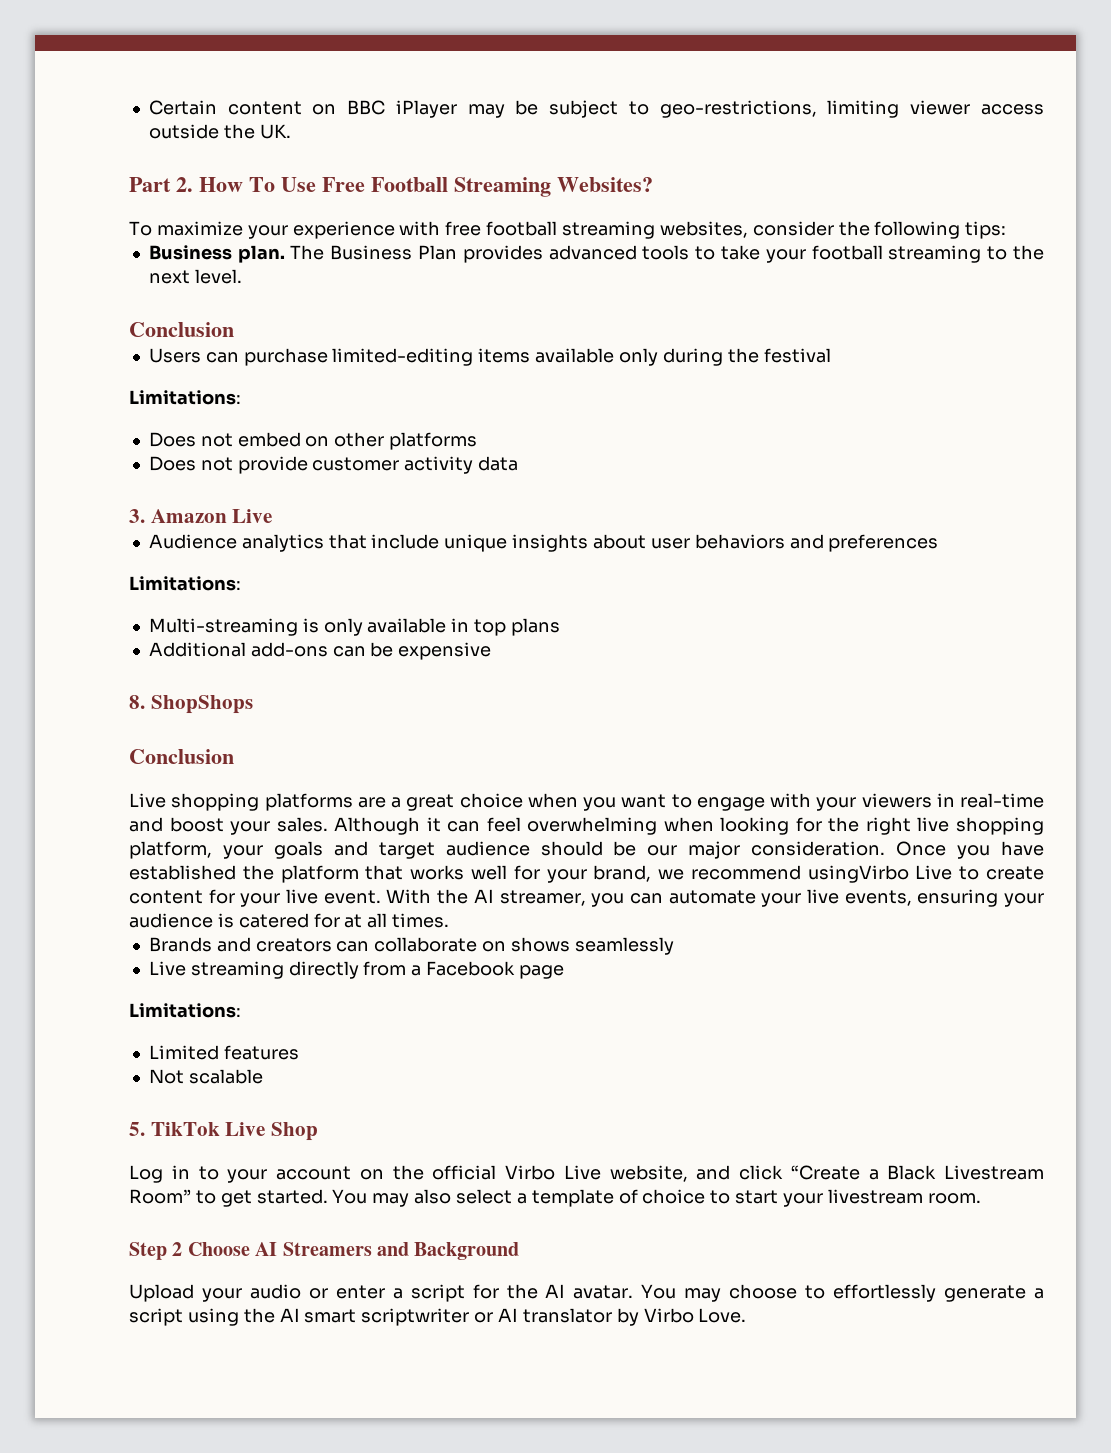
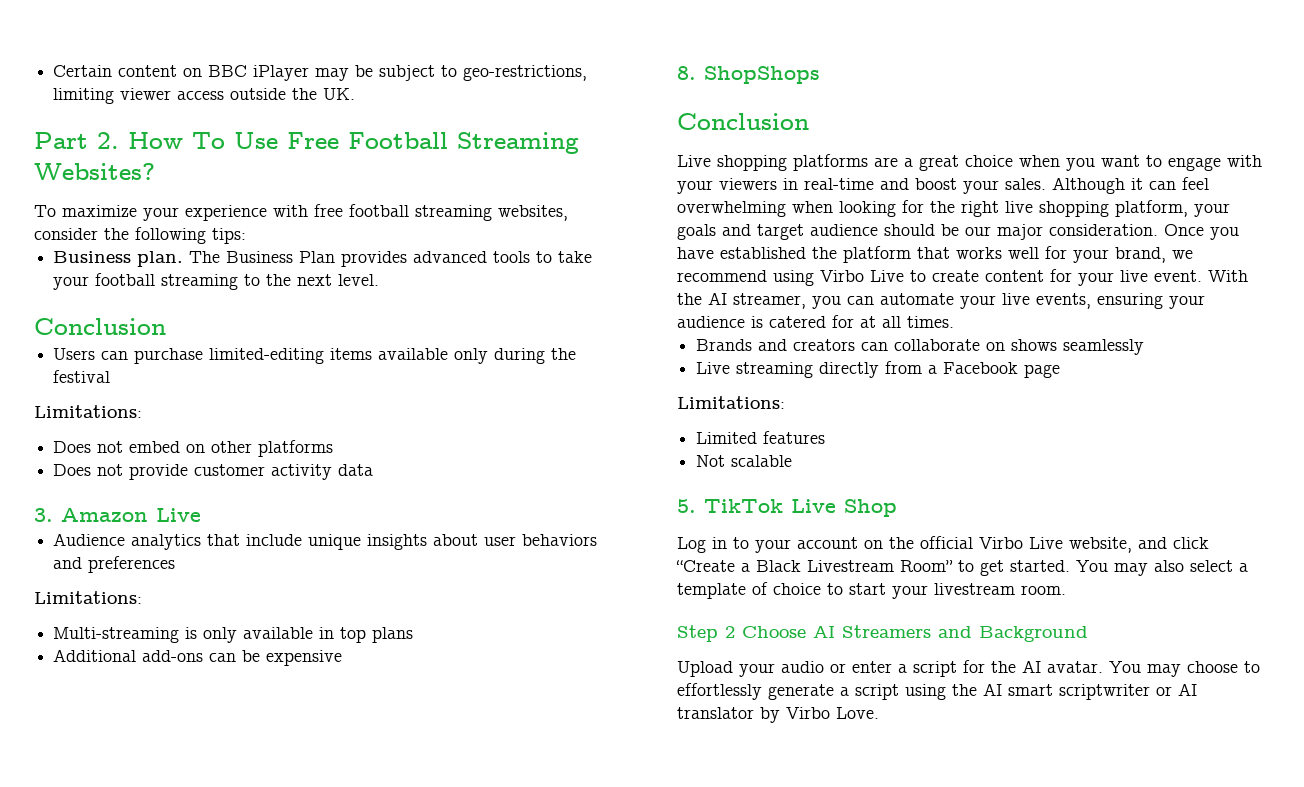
[807,865,909,883] usingVirbo -> [773,270,864,286] using Virbo

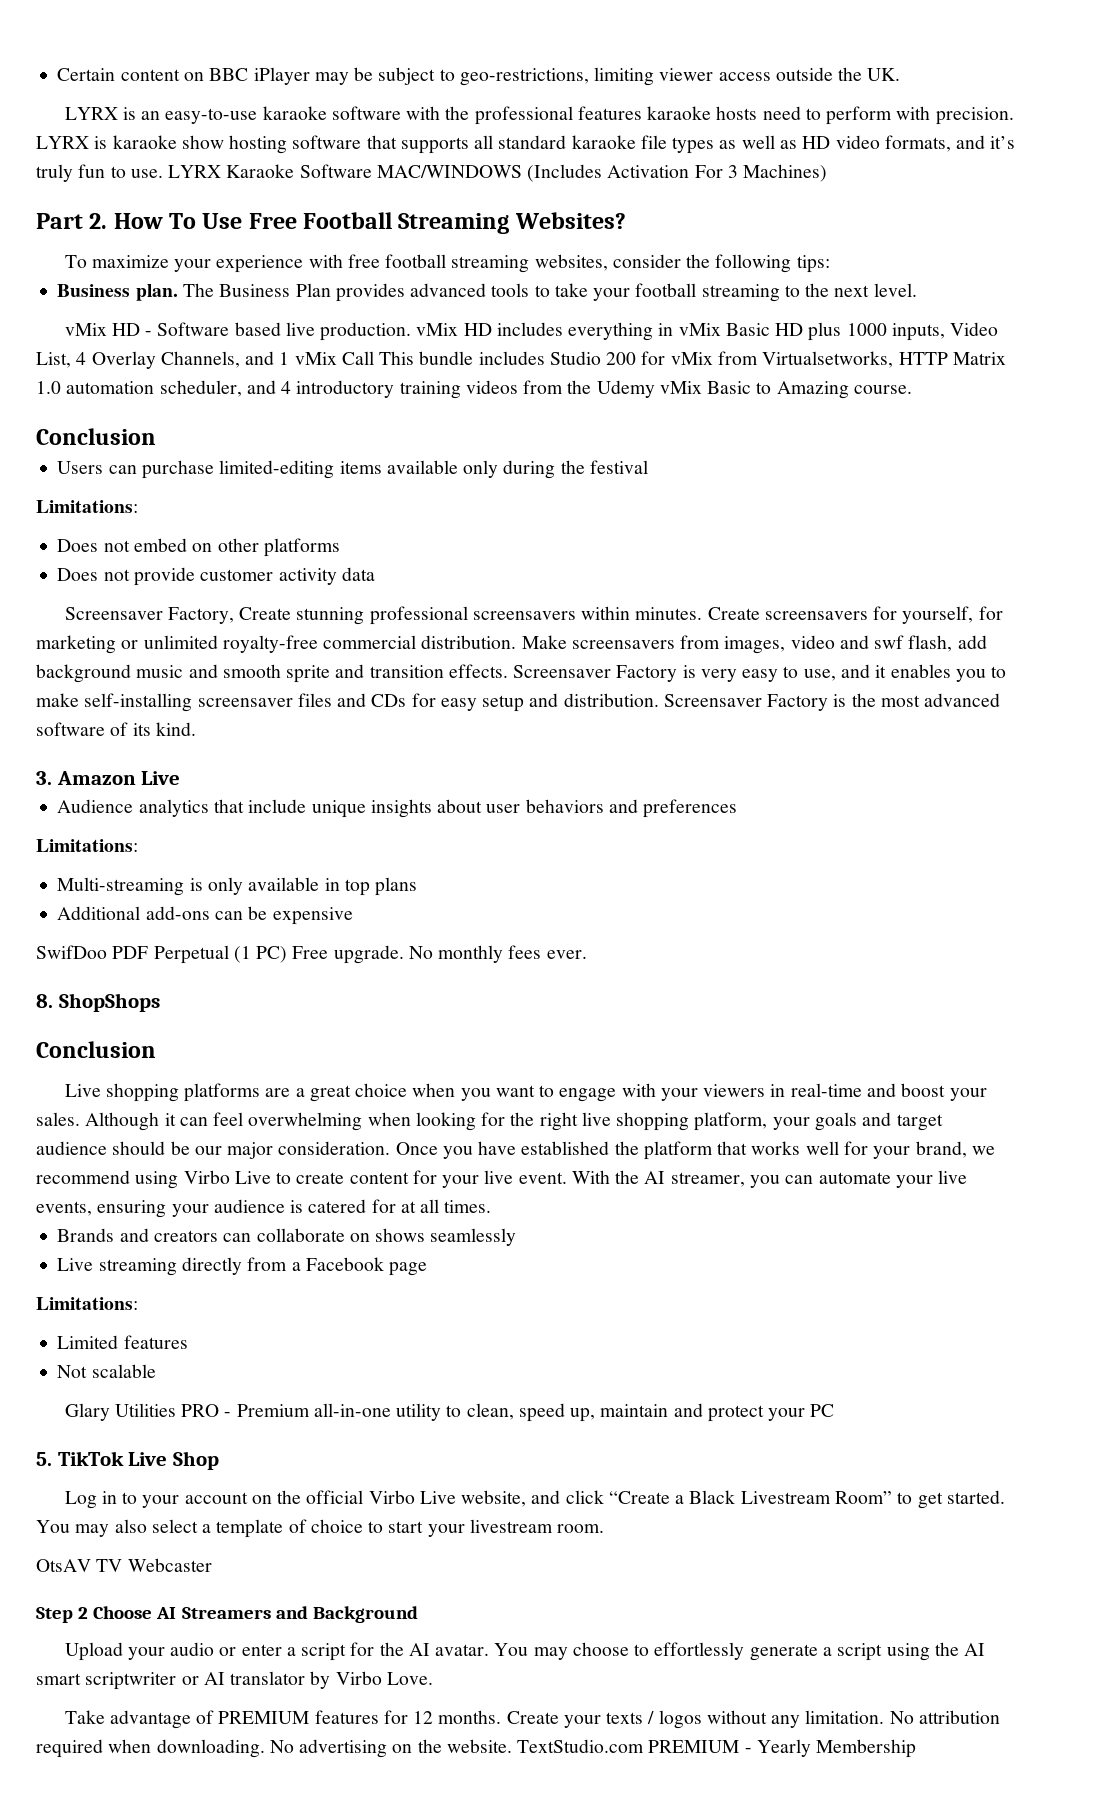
(356, 94) none -> [64,106,1014,125] [36,135,1016,154] [36,164,828,182] // LYRX is an easy-to-use karaoke software with the professional features karaoke hosts need to perform with precision. LYRX is karaoke show hosting software that supports all standard karaoke file types as well as HD video formats, and it’s truly fun to use. LYRX Karaoke Software MAC/WINDOWS (Includes Activation For 3 Machines)
(380, 280) none -> [64,322,999,341] [36,351,1006,369] [36,380,912,399] // vMix HD - Software based live production. vMix HD includes everything in vMix Basic HD plus 1000 inputs, Video List, 4 Overlay Channels, and 1 vMix Call This bundle includes Studio 200 for vMix from Virtualsetworks, HTTP Matrix 1.0 automation scheduler, and 4 introductory training videos from the Udemy vMix Basic to Amazing course.
(374, 470) none -> [64,606,1003,625] [36,635,987,654] [36,664,1007,683] [36,693,1001,712] [36,722,196,736] // Screensaver Factory, Create stunning professional screensavers within minutes. Create screensavers for yourself, for marketing or unlimited royalty-free commercial distribution. Make screensavers from images, video and swf flash, add background music and smooth sprite and transition effects. Screensaver Factory is very easy to use, and it enables you to make self-installing screensaver files and CDs for easy setup and distribution. Screensaver Factory is the most advanced software of its kind.
(343, 658) none -> [36,945,587,964] // SwifDoo PDF Perpetual (1 PC) Free upgrade. No monthly fees ever.
(793, 461) none -> [64,1403,835,1422] // Glary Utilities PRO - Premium all-in-one utility to clean, speed up, maintain and protect your PC
(1066, 590) none -> [36,1558,212,1572] // OtsAV TV Webcaster
(879, 713) none -> [64,1710,1001,1729] [36,1739,917,1758] // Take advantage of PREMIUM features for 12 months. Create your texts / logos without any limitation. No attribution required when downloading. No advertising on the website. TextStudio.com PREMIUM - Yearly Membership

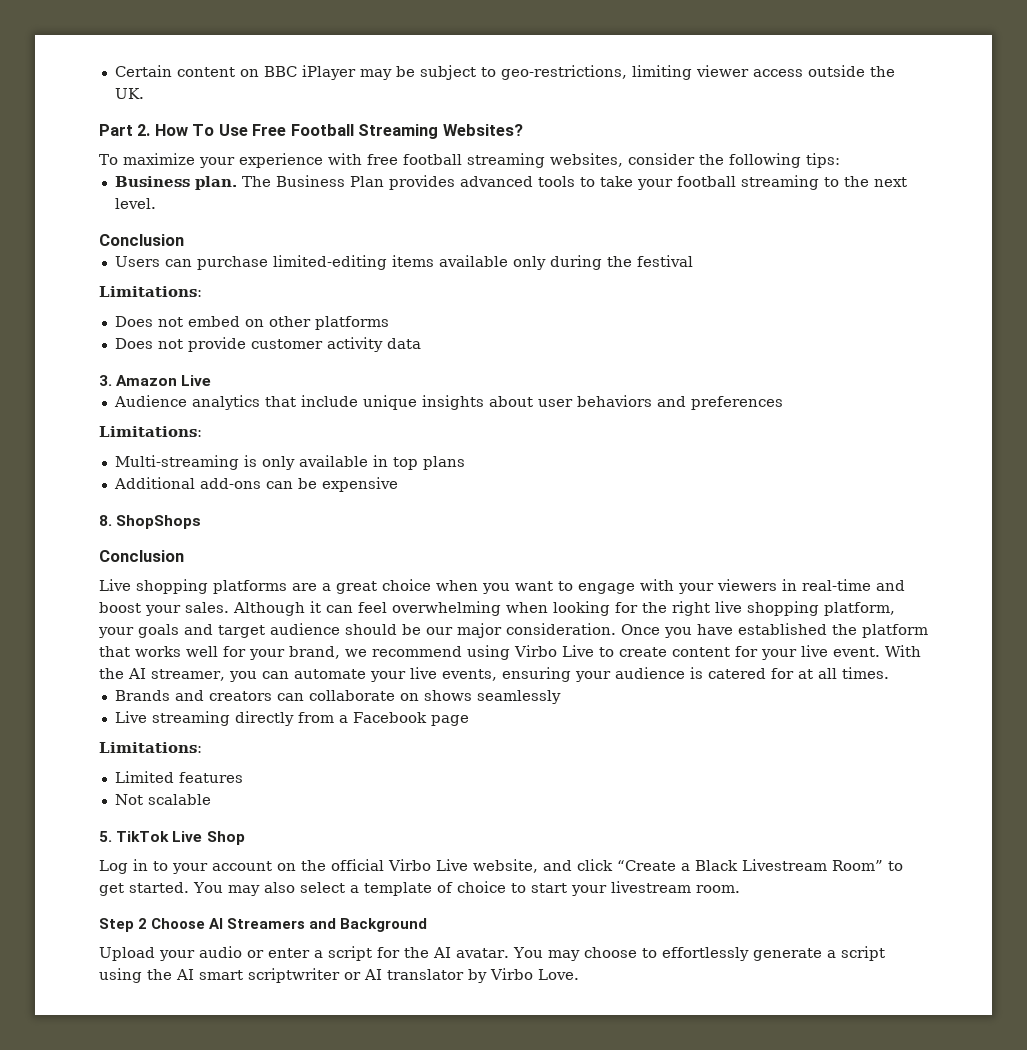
[64,106,1014,125] [36,135,1016,154] [36,164,828,182] // LYRX is an easy-to-use karaoke software with the professional features karaoke hosts need to perform with precision. LYRX is karaoke show hosting software that supports all standard karaoke file types as well as HD video formats, and it’s truly fun to use. LYRX Karaoke Software MAC/WINDOWS (Includes Activation For 3 Machines) -> (144, 93) none
[64,322,999,341] [36,351,1006,369] [36,380,912,399] // vMix HD - Software based live production. vMix HD includes everything in vMix Basic HD plus 1000 inputs, Video List, 4 Overlay Channels, and 1 vMix Call This bundle includes Studio 200 for vMix from Virtualsetworks, HTTP Matrix 1.0 automation scheduler, and 4 introductory training videos from the Udemy vMix Basic to Amazing course. -> (156, 203) none
[64,606,1003,625] [36,635,987,654] [36,664,1007,683] [36,693,1001,712] [36,722,196,736] // Screensaver Factory, Create stunning professional screensavers within minutes. Create screensavers for yourself, for marketing or unlimited royalty-free commercial distribution. Make screensavers from images, video and swf flash, add background music and smooth sprite and transition effects. Screensaver Factory is very easy to use, and it enables you to make self-installing screensaver files and CDs for easy setup and distribution. Screensaver Factory is the most advanced software of its kind. -> (421, 343) none
[36,945,587,964] // SwifDoo PDF Perpetual (1 PC) Free upgrade. No monthly fees ever. -> (398, 484) none
[64,1403,835,1422] // Glary Utilities PRO - Premium all-in-one utility to clean, speed up, maintain and protect your PC -> (211, 799) none
[36,1558,212,1572] // OtsAV TV Webcaster -> (740, 889) none
[64,1710,1001,1729] [36,1739,917,1758] // Take advantage of PREMIUM features for 12 months. Create your texts / logos without any limitation. No attribution required when downloading. No advertising on the website. TextStudio.com PREMIUM - Yearly Membership -> (579, 974) none

